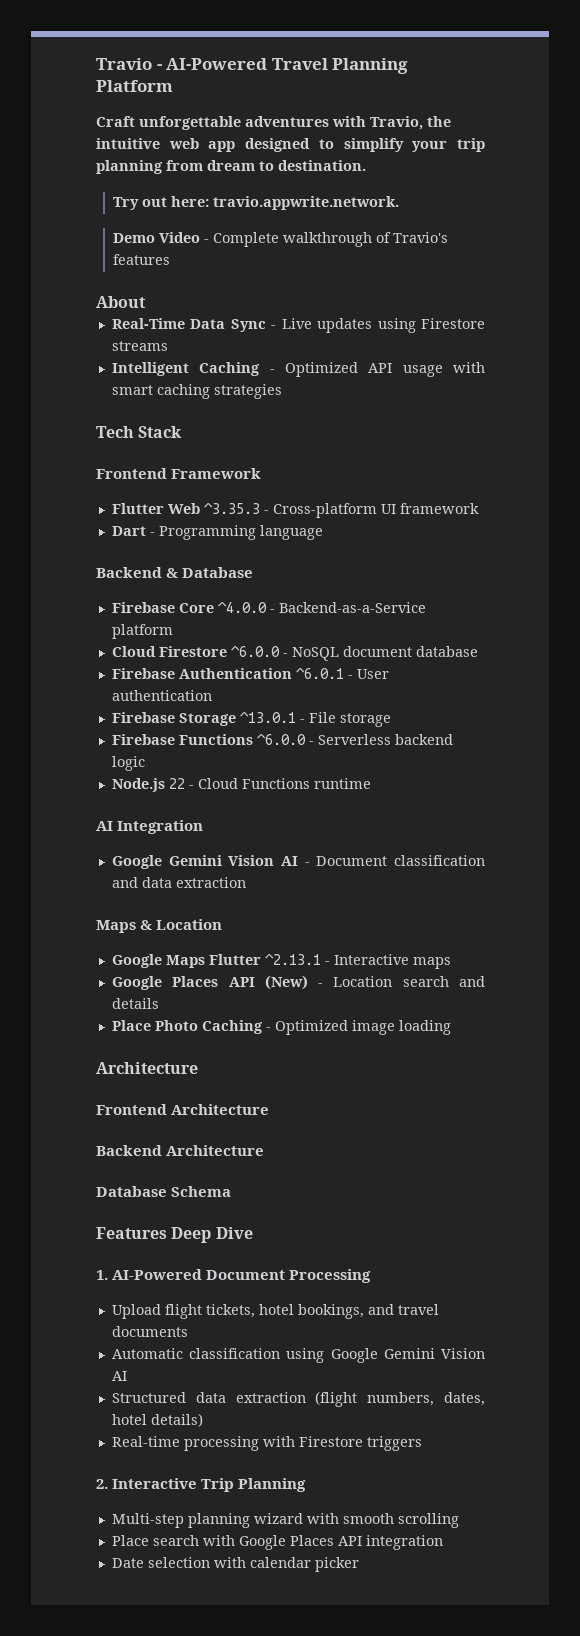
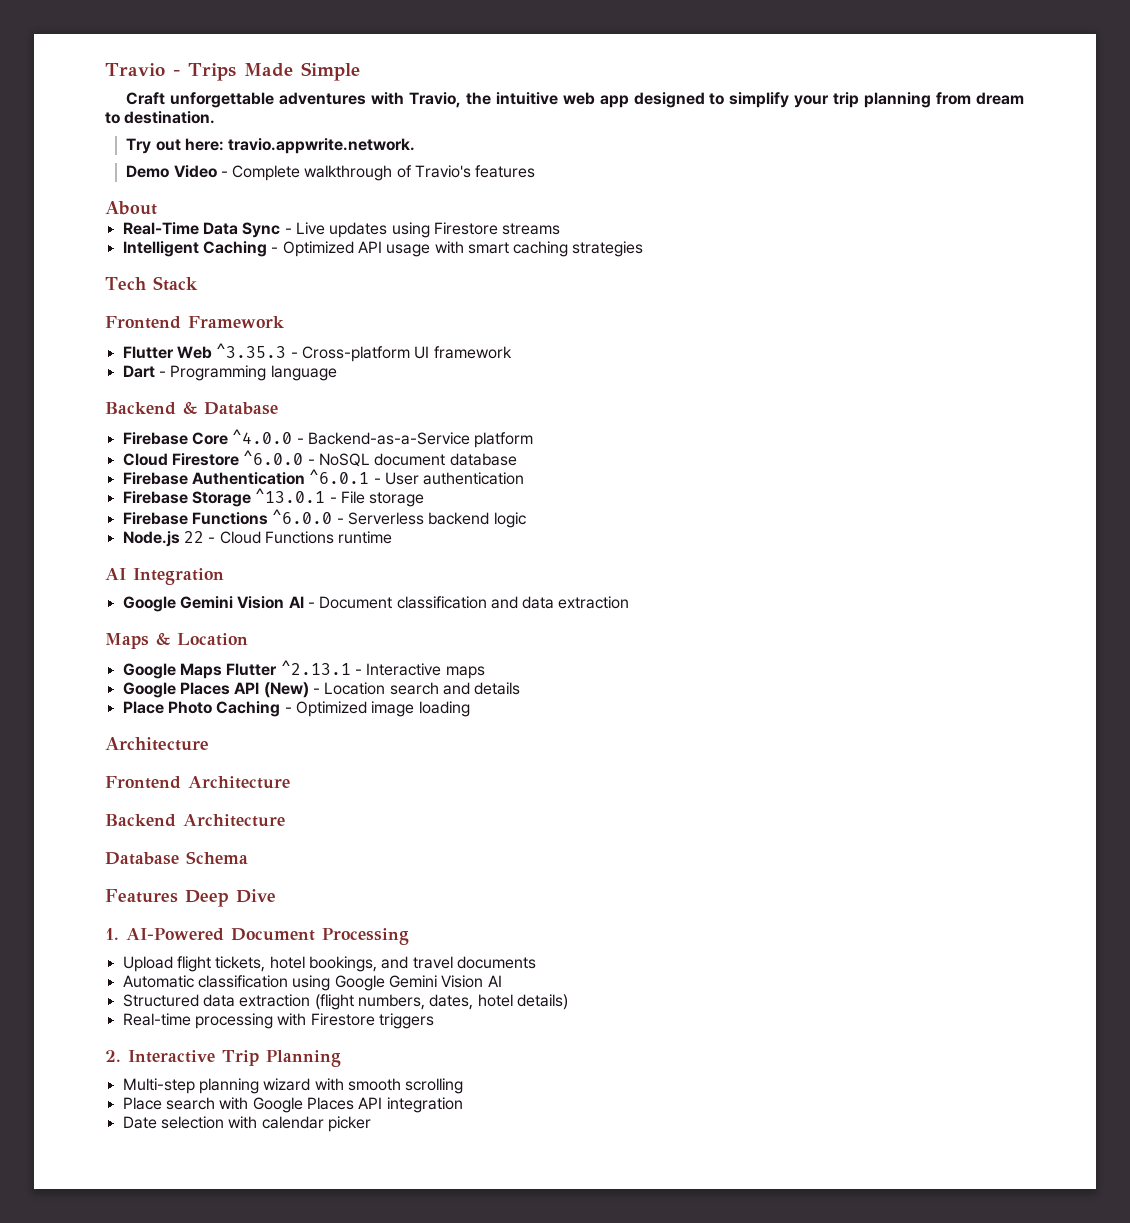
[166,58,409,74] [96,80,173,92] AI-Powered Travel Planning Platform -> [187,62,360,81] Trips Made Simple

